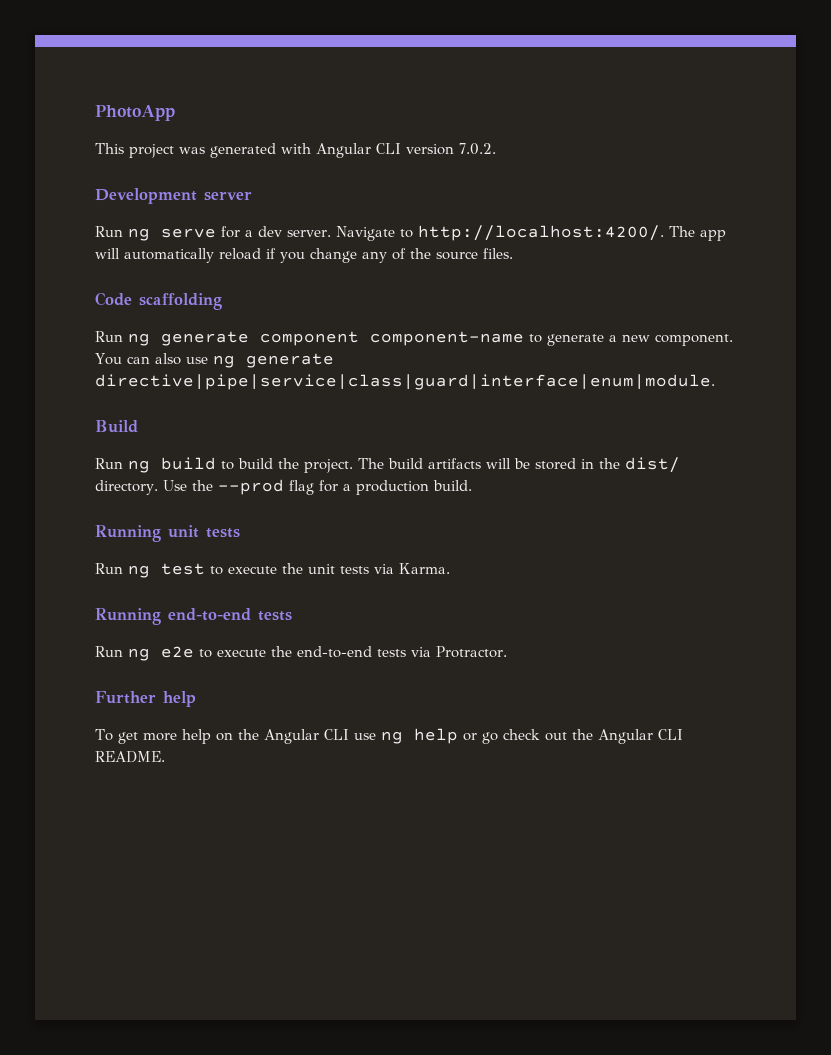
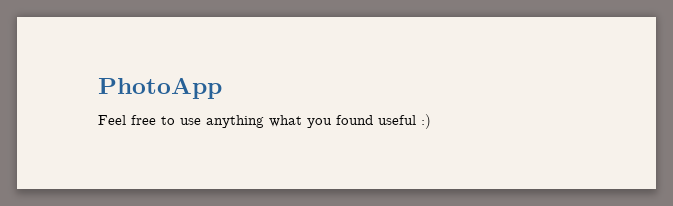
[95,143,496,158] [95,188,252,204] [95,225,726,241] [95,248,513,263] [95,292,222,310] [95,331,733,346] [95,353,334,368] [95,374,715,390] [95,420,138,433] [95,457,680,473] [95,479,472,495] [95,525,240,542] [95,563,450,578] [95,608,292,625] [95,646,507,661] [95,691,196,707] [95,728,683,744] [95,751,165,763] This project was generated with Angular CLI version 7.0.2. // Development server // Run ng serve for a dev server. Navigate to http://localhost:4200/. The app will automatically reload if you change any of the source files. // Code scaffolding // Run ng generate component component-name to generate a new component. You can also use ng generate directive|pipe|service|class|guard|interface|enum|module. // Build // Run ng build to build the project. The build artifacts will be stored in the dist/ directory. Use the --prod flag for a production build. // Running unit tests // Run ng test to execute the unit tests via Karma. // Running end-to-end tests // Run ng e2e to execute the end-to-end tests via Protractor. // Further help // To get more help on the Angular CLI use ng help or go check out the Angular CLI README. -> [98,114,431,129] Feel free to use anything what you found useful :)

